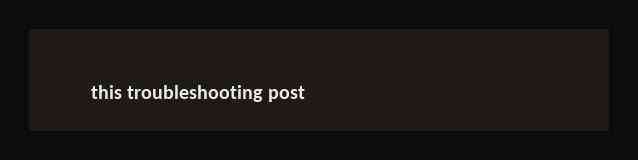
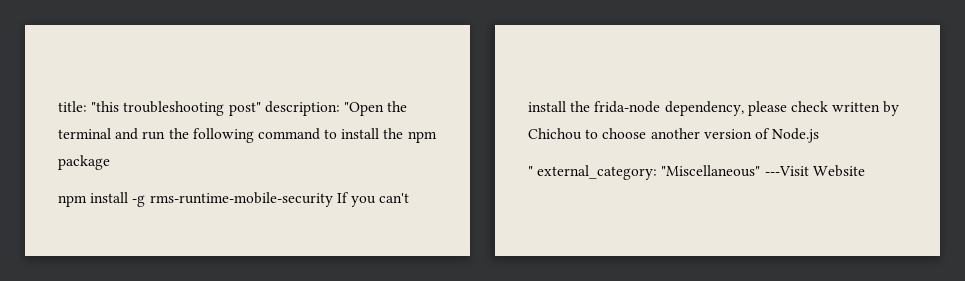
[91,85,305,102] this troubleshooting post -> [58,101,408,116] [58,128,437,143] [58,155,110,170] [58,192,410,207] [528,101,900,116] [528,128,820,143] [528,165,865,180] title: "this troubleshooting post" description: "Open the terminal and run the following command to install the npm package // npm install -g rms-runtime-mobile-security If you can't install the frida-node dependency, please check written by Chichou to choose another version of Node.js // " external_category: "Miscellaneous" ---Visit Website

